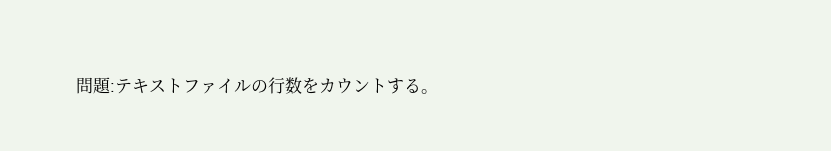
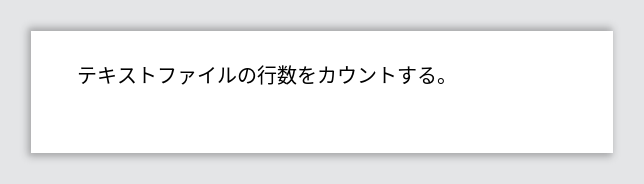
[76,77,115,94] 問題: -> (77, 76) none

